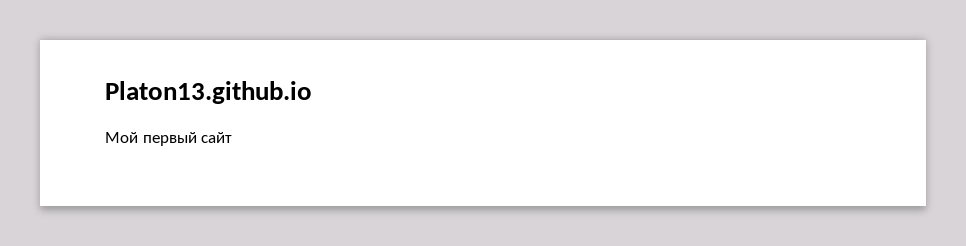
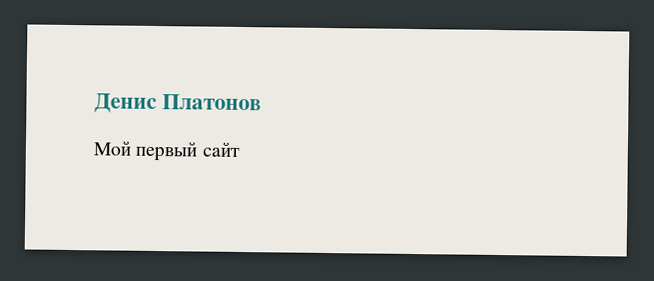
[105,81,312,104] Platon13.github.io -> [94,93,262,114] Денис Платонов

